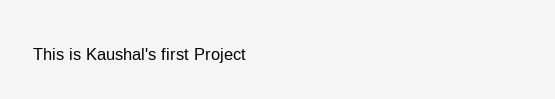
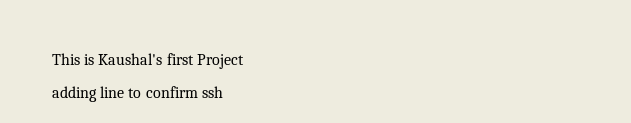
(246, 55) none -> [52,86,223,102] // adding line to confirm ssh

